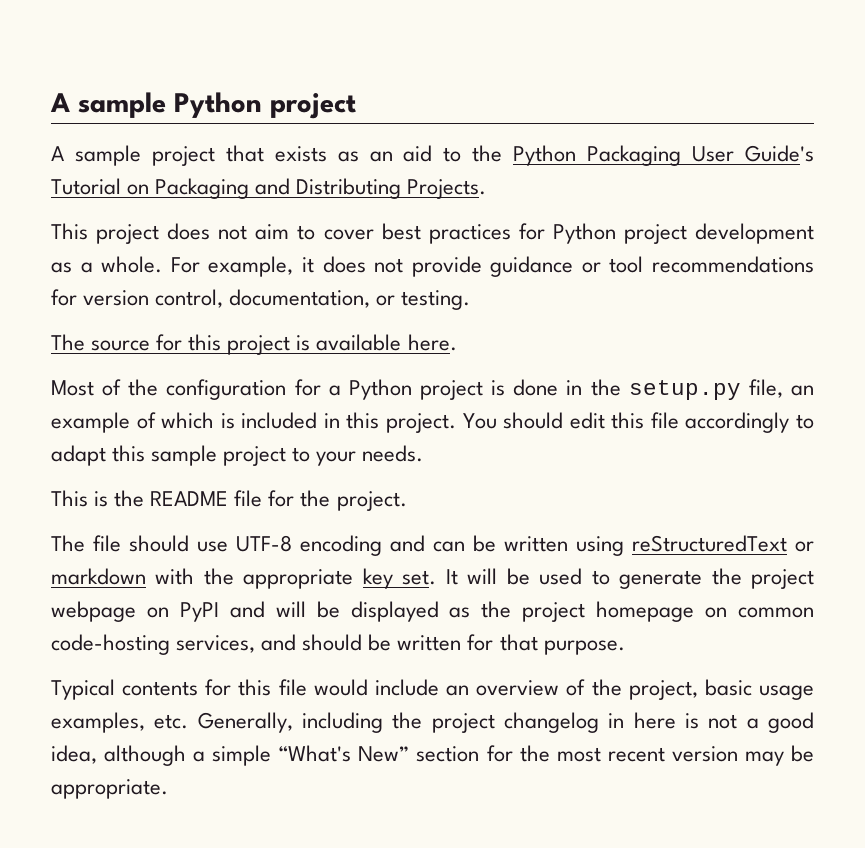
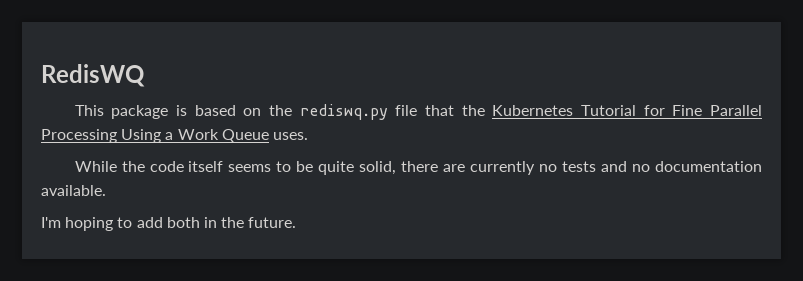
[50,92,356,119] [51,145,814,166] [51,178,487,199] [51,223,814,244] [51,256,815,277] [51,289,471,310] [51,334,457,355] [51,379,814,400] [51,412,814,433] [51,445,424,466] [51,490,407,511] [51,535,814,556] [51,568,814,589] [51,601,814,622] [51,634,625,655] [51,679,815,700] [51,712,815,733] [51,745,815,766] [51,779,168,799] A sample Python project // A sample project that exists as an aid to the Python Packaging User Guide's Tutorial on Packaging and Distributing Projects. // This project does not aim to cover best practices for Python project development as a whole. For example, it does not provide guidance or tool recommendations for version control, documentation, or testing. // The source for this project is available here. // Most of the configuration for a Python project is done in the setup.py file, an example of which is included in this project. You should edit this file accordingly to adapt this sample project to your needs. // This is the README file for the project. // The file should use UTF-8 encoding and can be written using reStructuredText or markdown with the appropriate key set. It will be used to generate the project webpage on PyPI and will be displayed as the project homepage on common code-hosting services, and should be written for that purpose. // Typical contents for this file would include an overview of the project, basic usage examples, etc. Generally, including the project changelog in here is not a good idea, although a simple “What's New” section for the most recent version may be appropriate. -> [41,64,145,87] [74,104,763,120] [41,129,308,143] [74,161,763,175] [41,185,106,196] [41,217,297,231] RedisWQ // This package is based on the rediswq.py file that the Kubernetes Tutorial for Fine Parallel Processing Using a Work Queue uses. // While the code itself seems to be quite solid, there are currently no tests and no documentation available. // I'm hoping to add both in the future.

